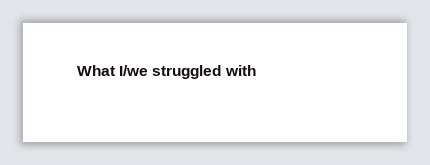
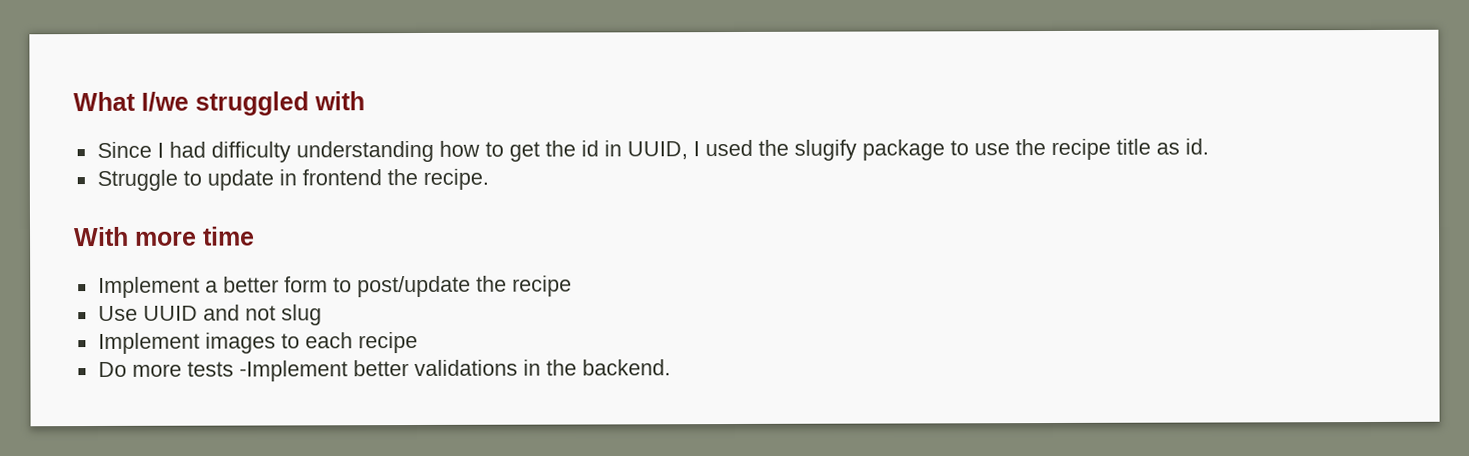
(256, 70) none -> [96,138,1209,163] [96,168,489,192] [73,226,255,247] [97,275,572,299] [97,304,322,326] [97,331,418,355] [97,359,671,382] // Since I had difficulty understanding how to get the id in UUID, I used the slugify package to use the recipe title as id. // Struggle to update in frontend the recipe. // With more time // Implement a better form to post/update the recipe // Use UUID and not slug // Implement images to each recipe // Do more tests -Implement better validations in the backend.

